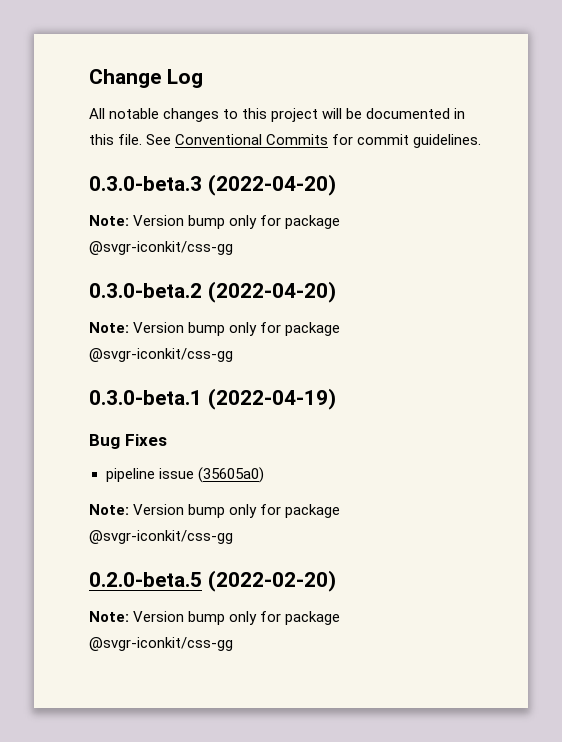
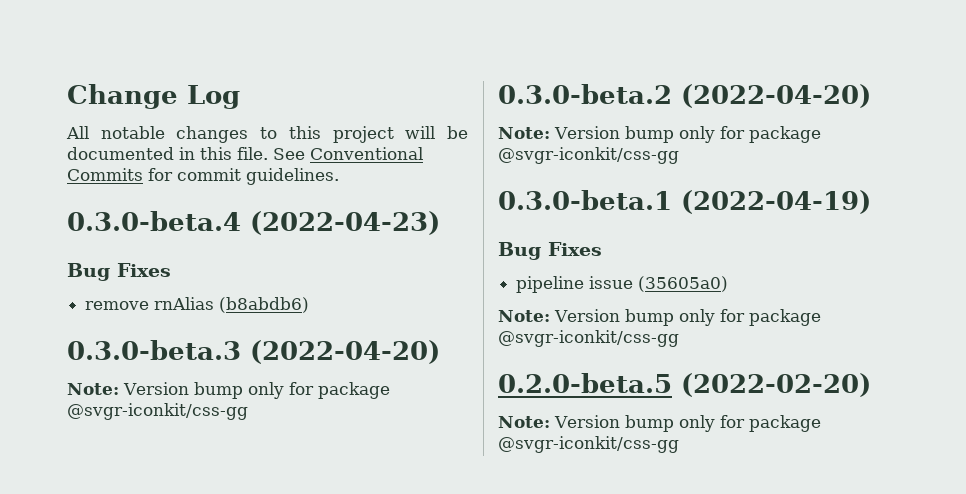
(482, 141) none -> [67,211,440,235] [67,263,171,281] [85,297,310,313] // 0.3.0-beta.4 (2022-04-23) // Bug Fixes // remove rnAlias (b8abdb6)

